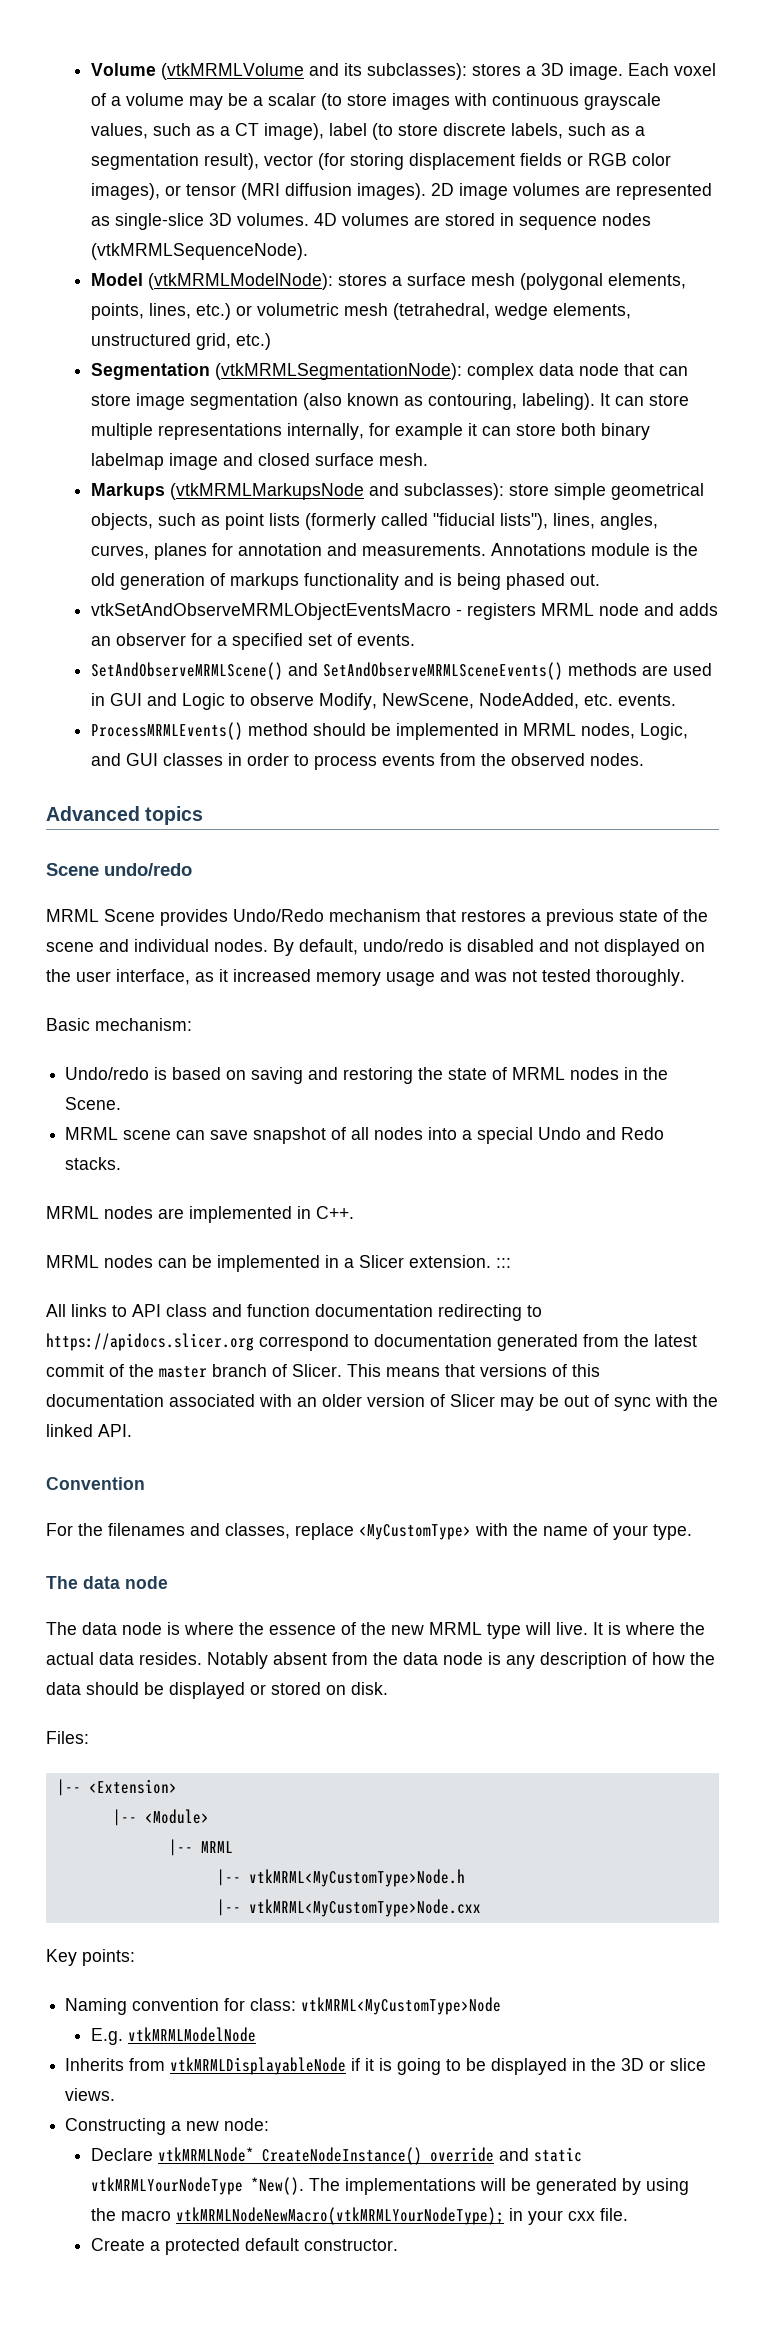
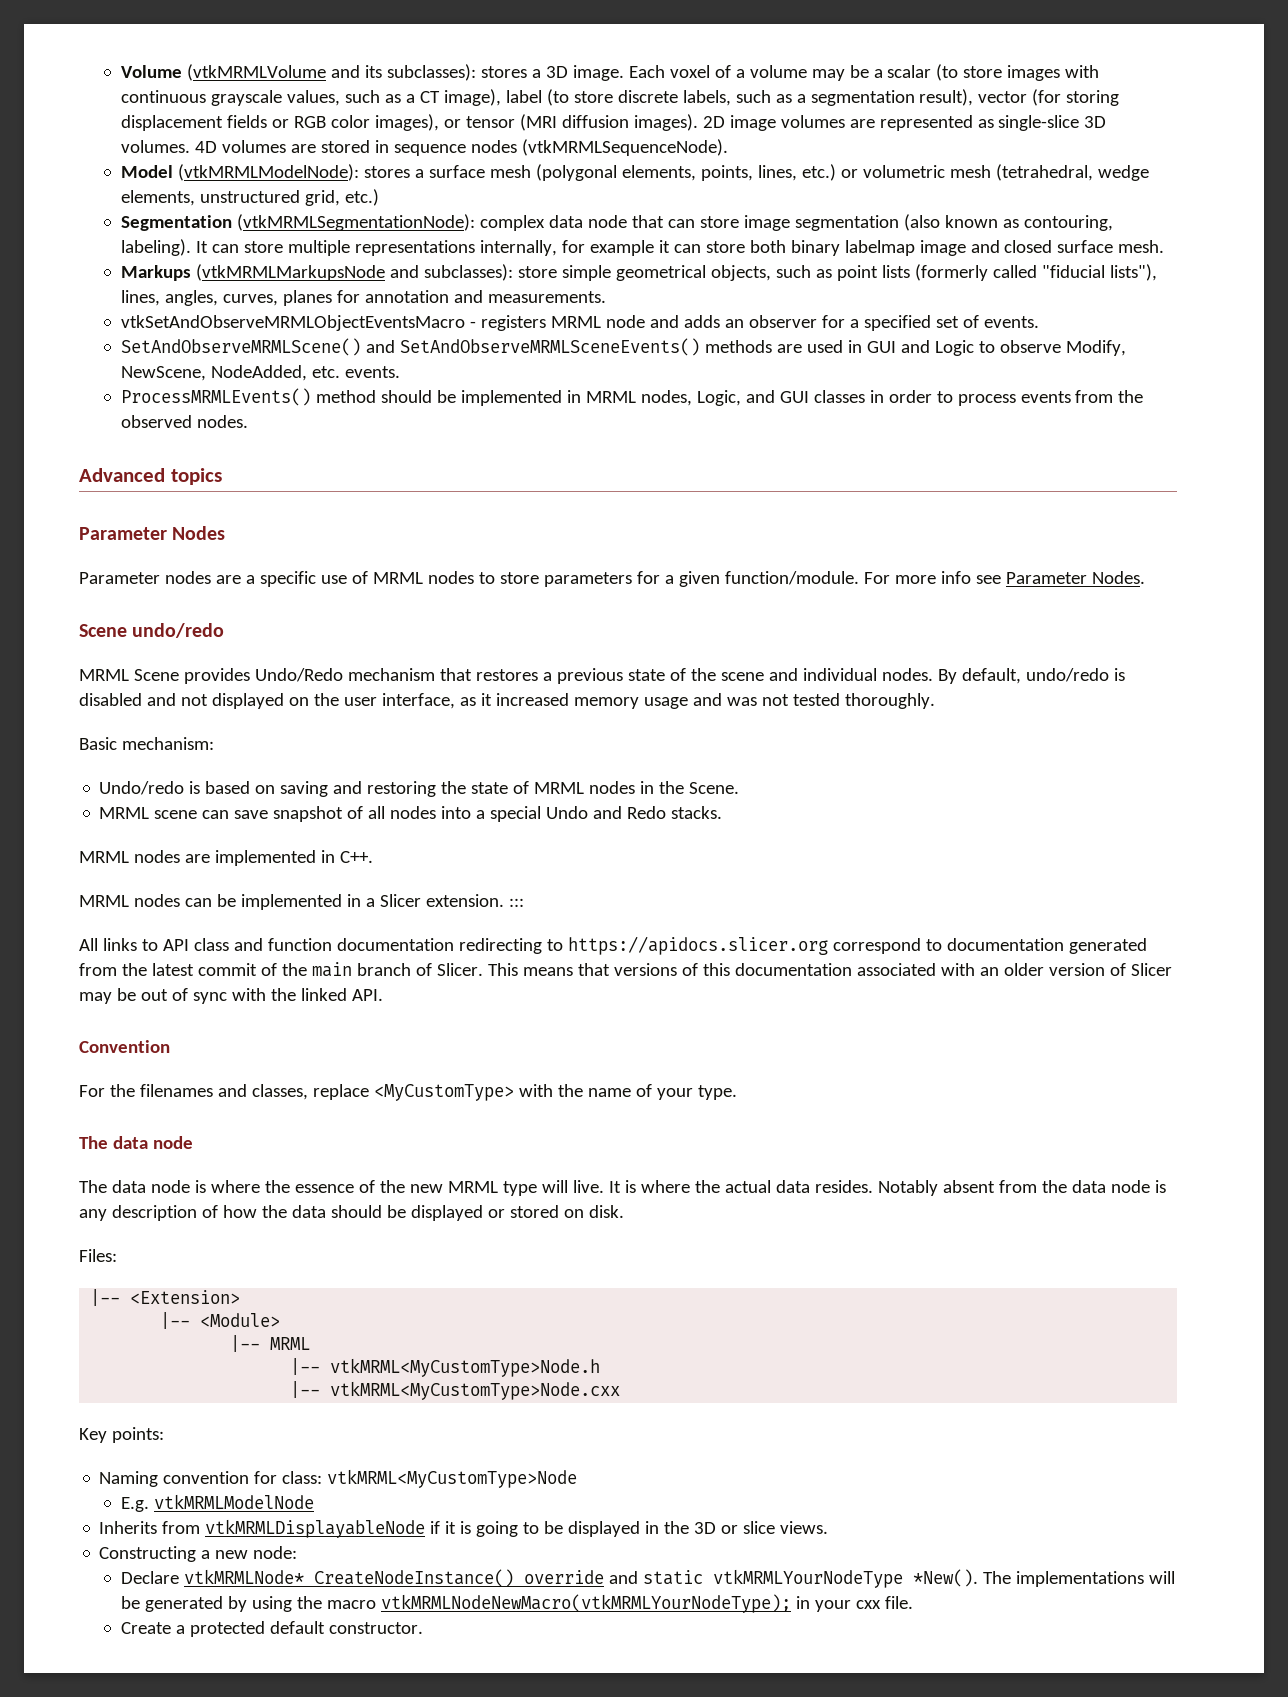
[491,543,699,556] [91,573,601,590] Annotations module is the old generation of markups functionality and is being phased out. -> (606, 297) none
(204, 815) none -> [79,526,226,540] [79,571,1145,587] // Parameter Nodes // Parameter nodes are a specific use of MRML nodes to store parameters for a given function/module. For more info see Parameter Nodes.
[159,1366,207,1378] master -> [311,962,352,977] main

